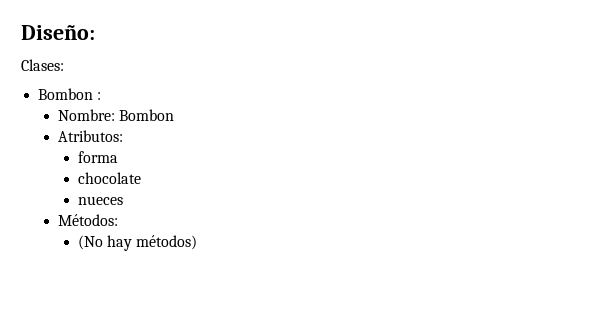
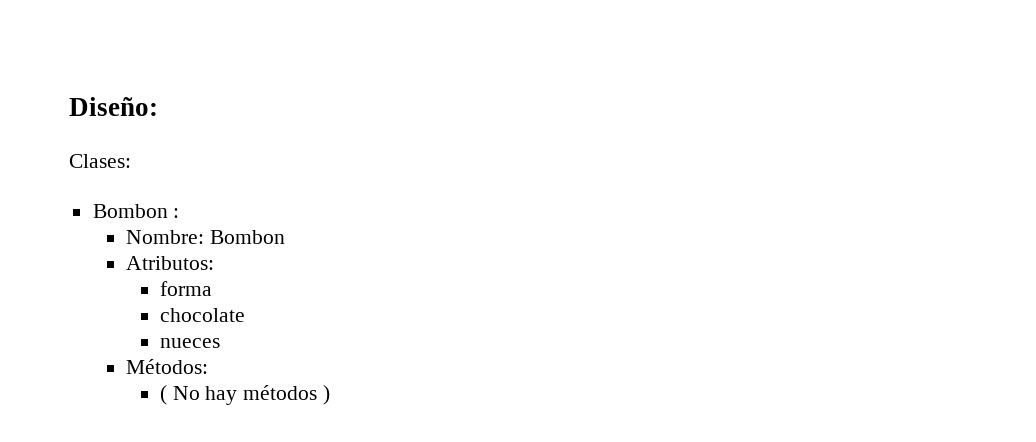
[78,235,198,251] (No hay métodos) -> [159,385,331,405] ( No hay métodos )

